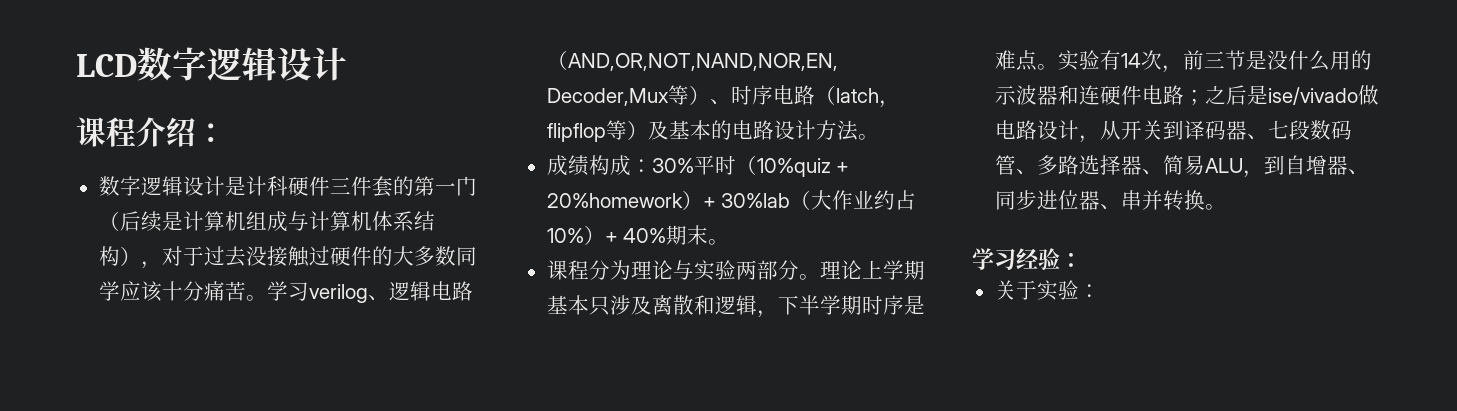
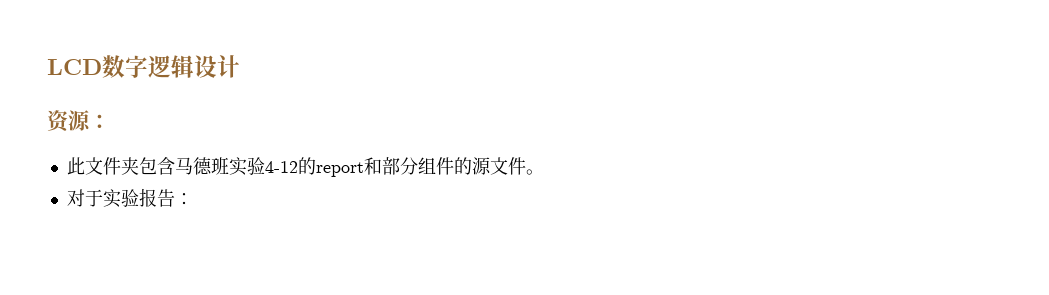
[76,117,226,147] [98,176,477,197] [98,211,435,232] [98,246,477,269] [98,281,473,303] [546,50,838,71] [546,85,900,108] [546,120,879,142] [546,155,850,177] [546,190,917,210] [546,225,730,245] [546,260,925,281] [546,295,925,318] [994,50,1372,73] [994,85,1379,105] [994,120,1352,143] [994,155,1369,178] [994,190,1226,211] [972,248,1082,270] [994,280,1079,301] 课程介绍： // 数字逻辑设计是计科硬件三件套的第一门（后续是计算机组成与计算机体系结构），对于过去没接触过硬件的大多数同学应该十分痛苦。学习verilog、逻辑电路（AND,OR,NOT,NAND,NOR,EN, Decoder,Mux等）、时序电路（latch，flipflop等）及基本的电路设计方法。 // 成绩构成：30%平时（10%quiz + 20%homework）+ 30%lab（大作业约占10%）+ 40%期末。 // 课程分为理论与实验两部分。理论上学期基本只涉及离散和逻辑，下半学期时序是难点。实验有14次，前三节是没什么用的示波器和连硬件电路；之后是ise/vivado做电路设计，从开关到译码器、七段数码管、多路选择器、简易ALU，到自增器、同步进位器、串并转换。 // 学习经验： // 关于实验 -> [47,110,110,133] [66,157,544,177] [66,188,175,208] 资源： // 此文件夹包含马德班实验4-12的report和部分组件的源文件。 // 对于实验报告

